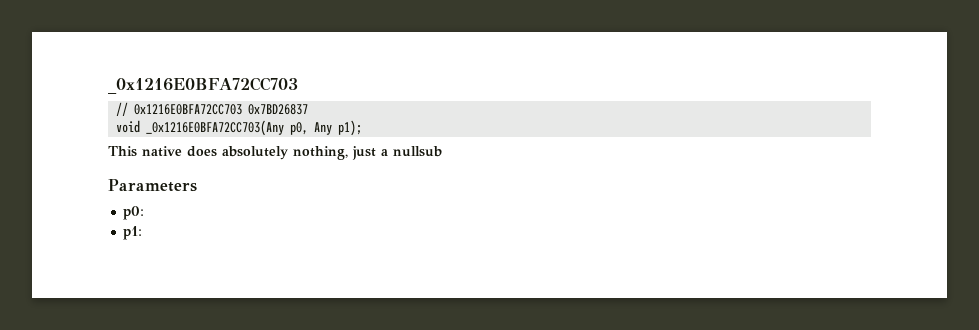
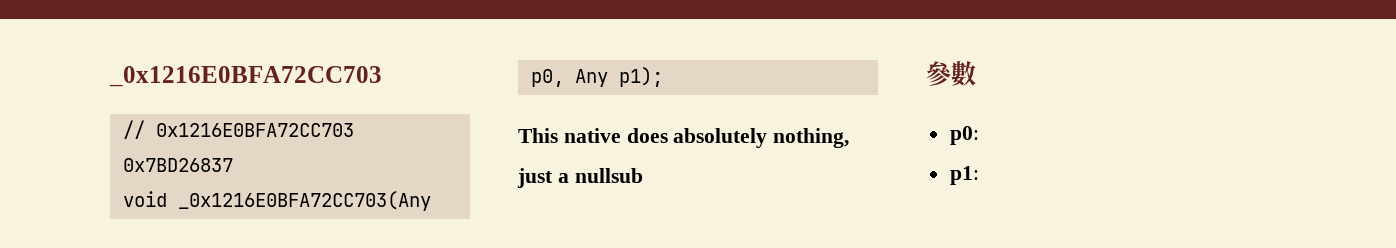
[108,179,197,192] Parameters -> [926,61,976,86] 參數

